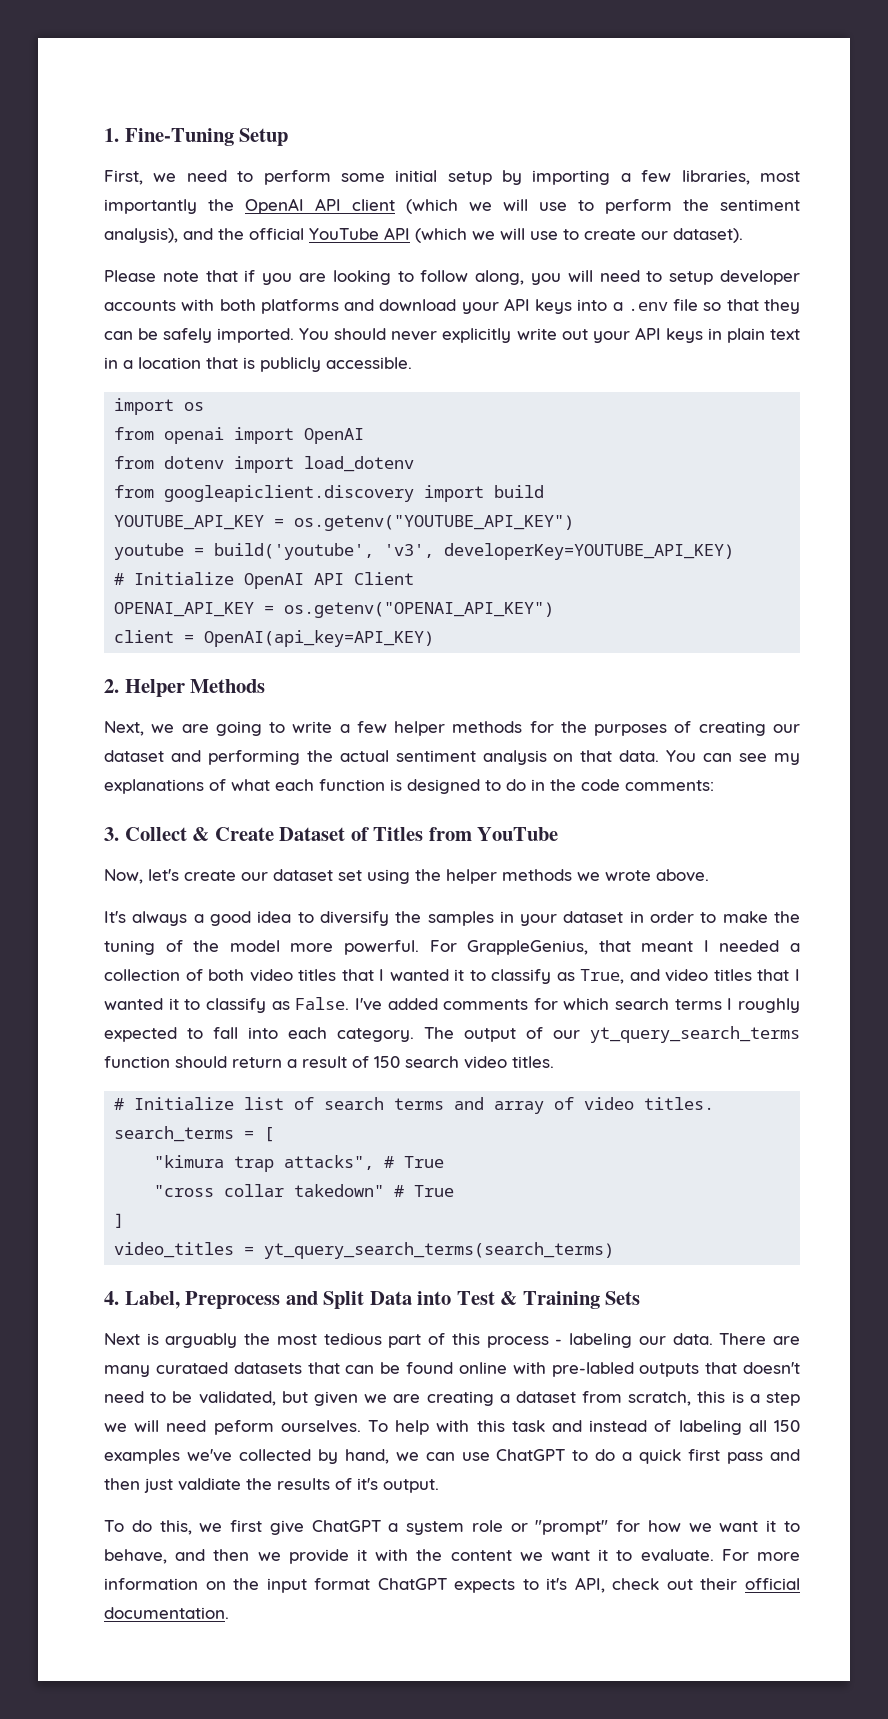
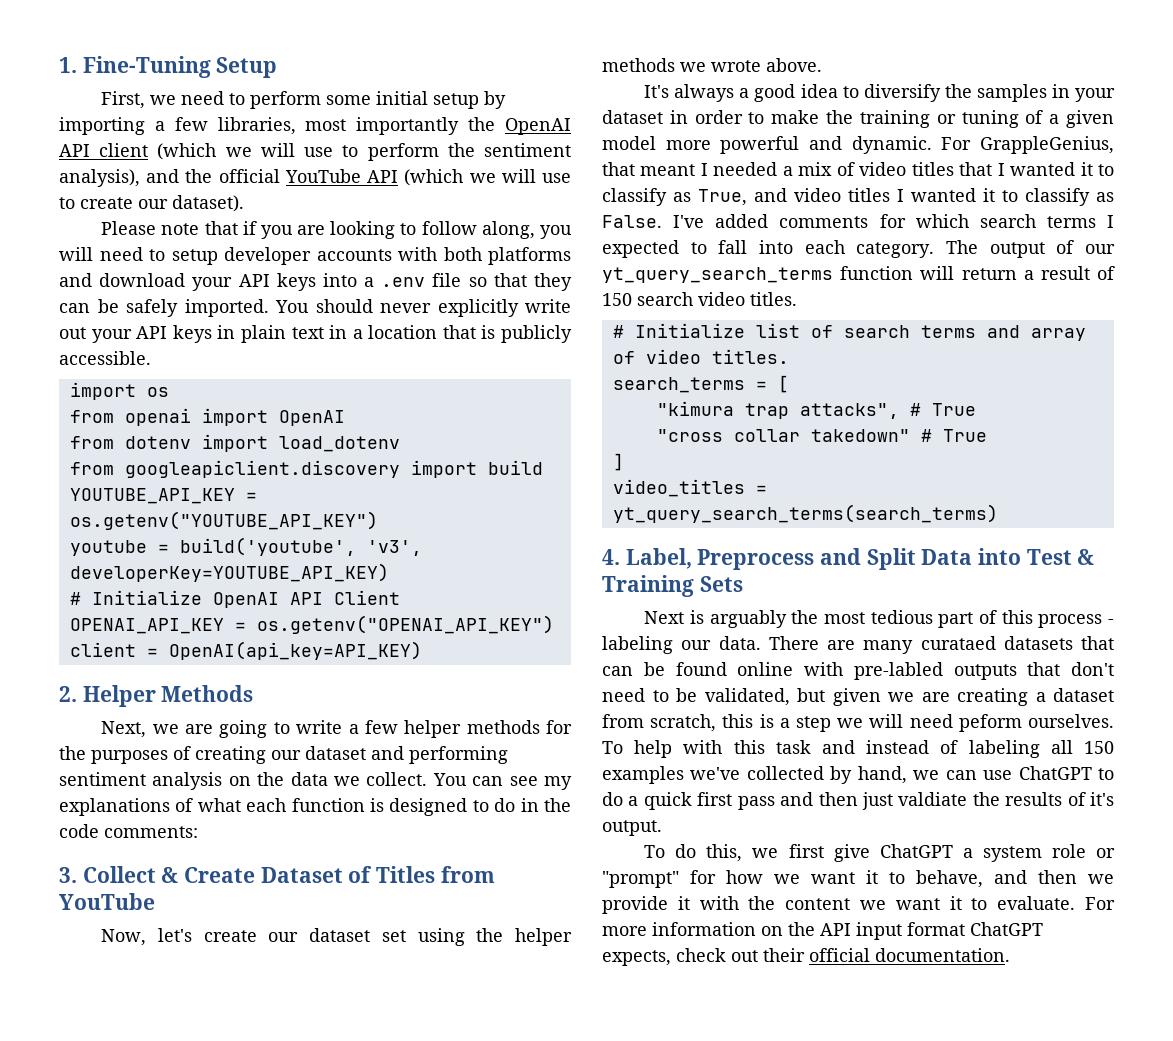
[306,750,389,762] the actual -> (508, 755) none
[580,750,660,762] that data. -> [257,772,428,786] the data we collect.
[104,940,419,955] tuning of the model more powerful. -> [859,110,1114,128] [602,136,932,154] training or tuning of a given model more powerful and dynamic.
[104,969,245,981] collection of both -> [798,162,855,176] mix of
[757,969,790,981] that -> (890, 195) none
[738,998,800,1013] roughly -> (1114, 221) none
[175,1056,227,1068] should -> [920,266,955,280] will
[743,1362,801,1374] doesn't -> [1071,662,1114,676] don't
(260, 1584) none -> [820,923,851,936] API
[454,1577,605,1593] expects to it's API, -> [602,950,671,966] expects,

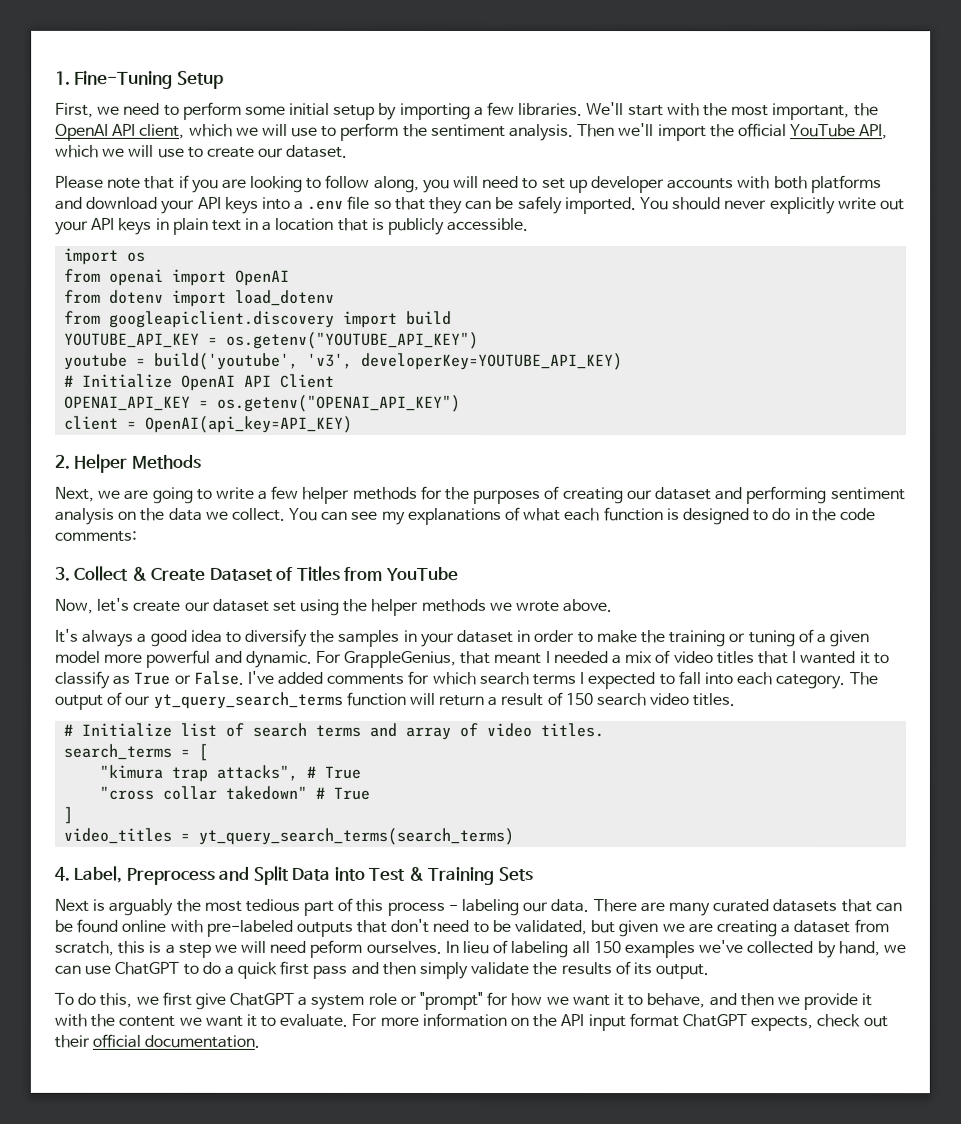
[217,117,460,135] libraries, most importantly -> [518,102,851,121] libraries. We'll start with the most important,
[99,143,217,160] client (which -> [139,123,233,139] client, which
[59,169,180,187] analysis), and -> [509,123,707,142] analysis. Then we'll import
[367,169,464,186] API (which -> [859,124,889,140] [55,144,99,158] API, which
[172,195,244,212] dataset). -> [286,144,349,158] dataset.
[171,249,218,265] setup -> [541,178,588,194] set up
[698,188,1114,206] True, and video titles I wanted it to classify as -> [133,671,191,685] True or
[920,636,996,650] curataed -> [712,899,770,913] curated
[853,662,943,680] pre-labled -> [205,919,293,937] pre-labeled
[602,740,930,758] To help with this task and instead -> [444,940,490,955] In lieu
[861,792,968,810] just valdiate -> [419,961,530,979] simply validate
[1090,792,1114,806] it's -> [632,962,652,976] its

